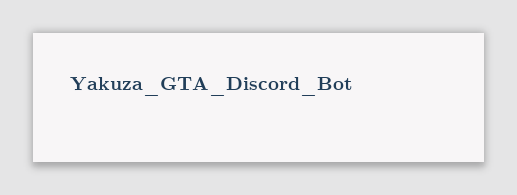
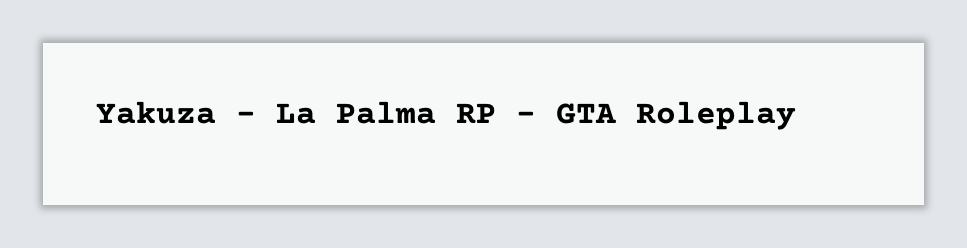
[70,77,353,96] Yakuza_GTA_Discord_Bot -> [96,101,796,130] Yakuza - La Palma RP - GTA Roleplay

